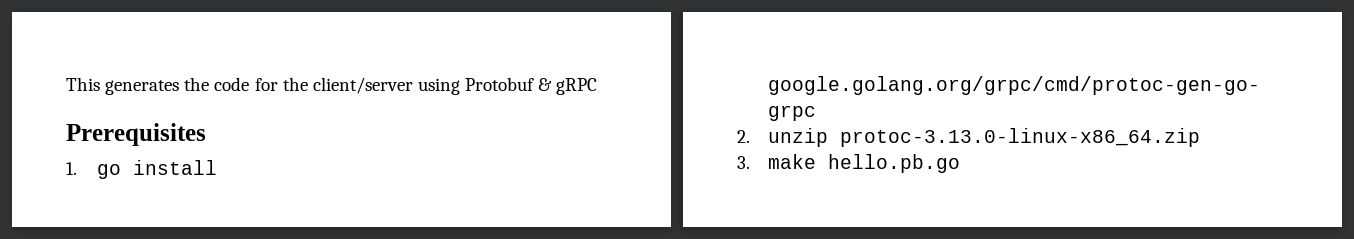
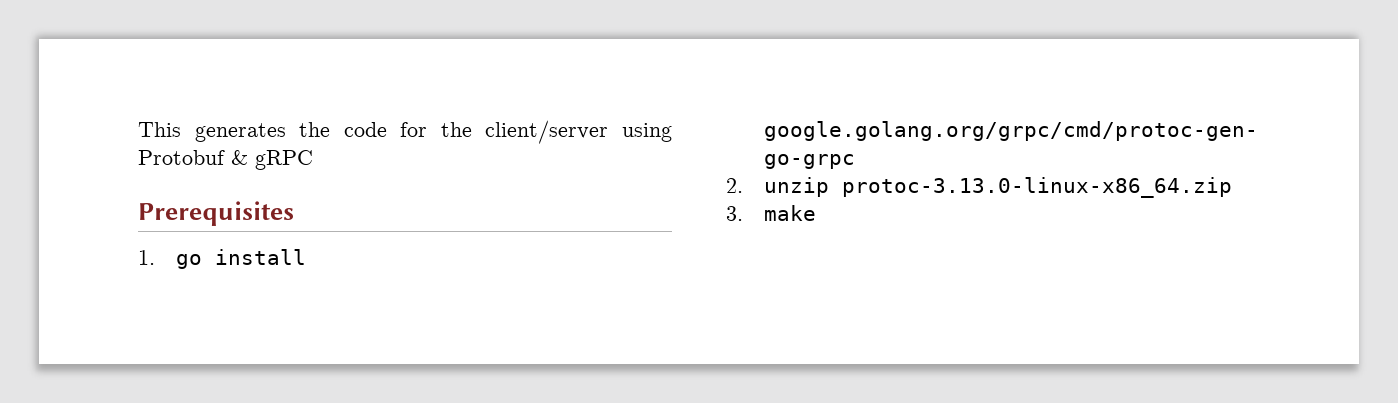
[827,154,960,173] hello.pb.go -> (817, 213) none

